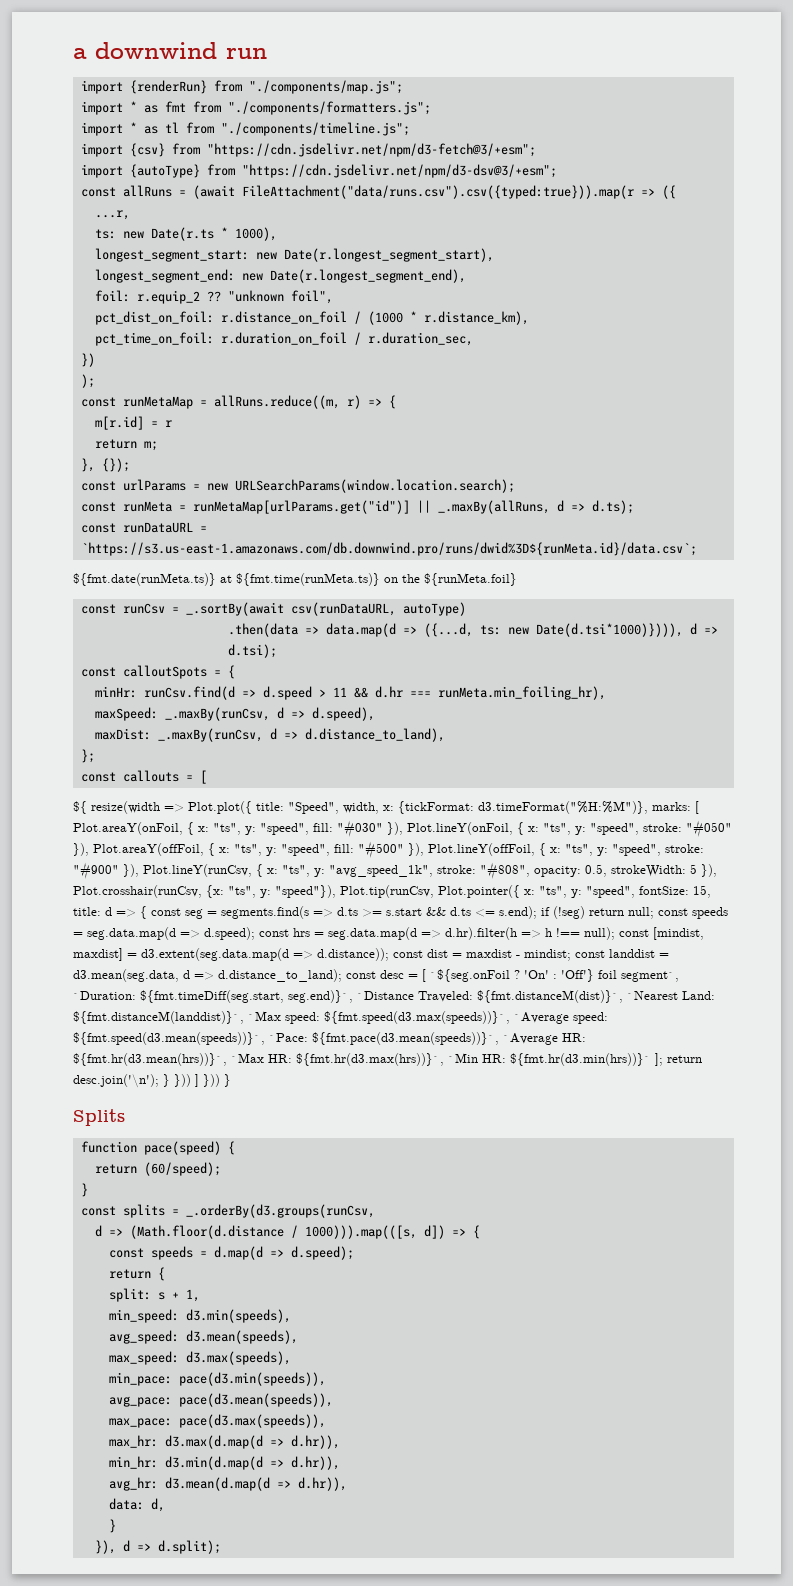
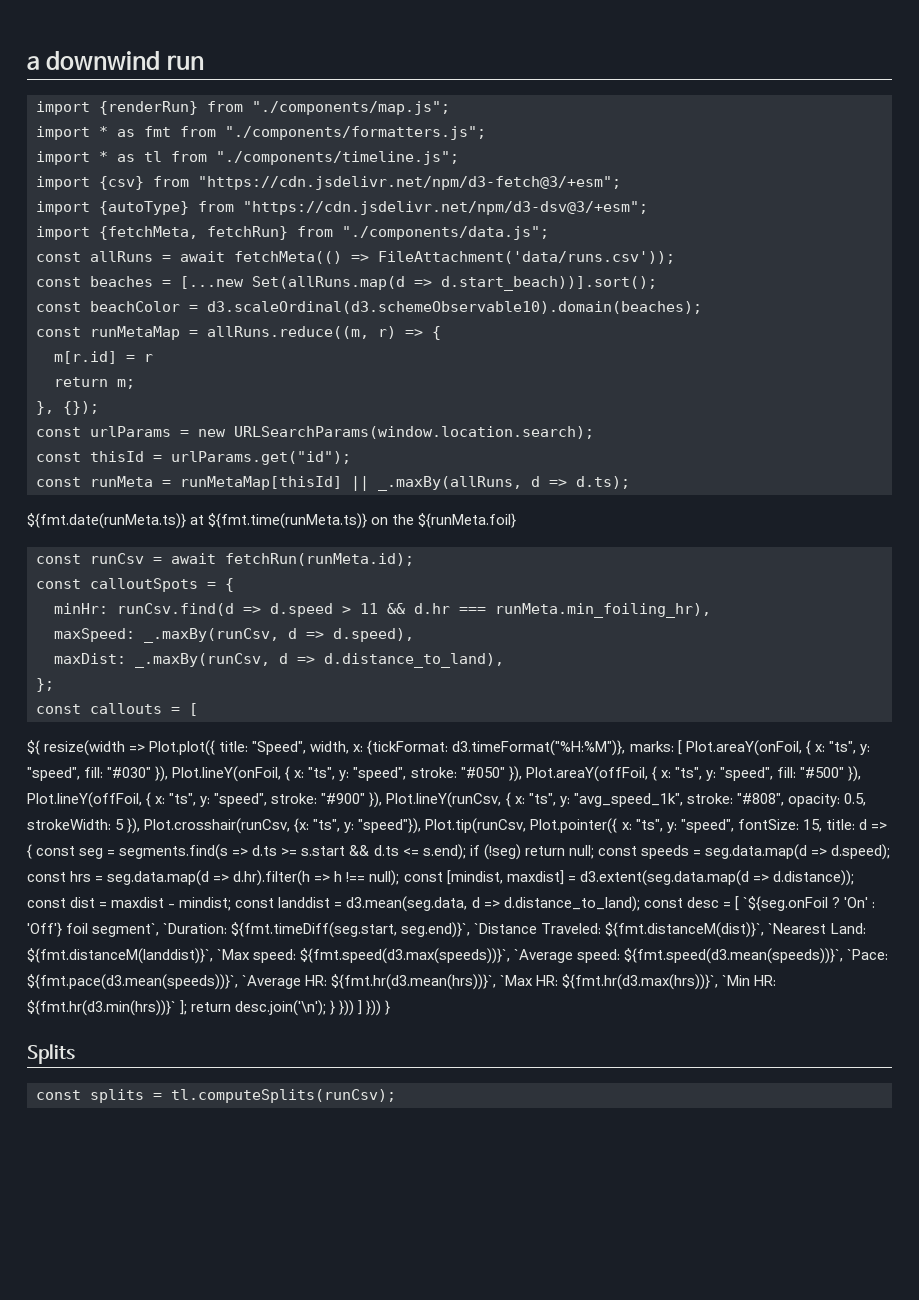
[80,185,676,199] [94,210,130,220] [94,227,277,241] [94,248,494,262] [94,269,466,283] [94,290,333,304] [94,311,529,325] [94,332,473,346] [80,353,95,367] [80,374,95,388] const allRuns = (await FileAttachment("data/runs.csv").csv({typed:true})).map(r => ({ // ...r, // ts: new Date(r.ts * 1000), // longest_segment_start: new Date(r.longest_segment_start), // longest_segment_end: new Date(r.longest_segment_end), // foil: r.equip_2 ?? "unknown foil", // pct_dist_on_foil: r.distance_on_foil / (1000 * r.distance_km), // pct_time_on_foil: r.duration_on_foil / r.duration_sec, // }) // ); -> [36,226,549,240] [36,251,675,264] [36,276,657,291] [36,301,702,314] import {fetchMeta, fetchRun} from "./components/data.js"; // const allRuns = await fetchMeta(() => FileAttachment('data/runs.csv')); // const beaches = [...new Set(allRuns.map(d => d.start_beach))].sort(); // const beachColor = d3.scaleOrdinal(d3.schemeObservable10).domain(beaches);
(515, 486) none -> [36,451,351,465] // const thisId = urlParams.get("id");
[192,500,410,514] runMetaMap[urlParams.get("id")] -> [180,476,342,490] runMetaMap[thisId]
[80,522,207,533] [80,542,697,556] // const runDataURL = `https://s3.us-east-1.amazonaws.com/db.downwind.pro/runs/dwid%3D${runMeta.id}/data.csv`; -> (630, 482) none
[185,602,466,616] [227,623,718,637] [227,644,277,658] _.sortBy(await csv(runDataURL, autoType) // .then(data => data.map(d => ({...d, ts: new Date(d.tsi*1000)}))), d => d.tsi); -> [171,553,414,566] await fetchRun(runMeta.id);
[80,1141,235,1155] [94,1162,221,1176] [80,1183,88,1197] [80,1204,375,1218] [94,1225,480,1239] [108,1246,354,1260] [108,1267,165,1281] [108,1288,200,1302] [108,1309,291,1323] [108,1330,298,1344] [108,1351,291,1365] [108,1372,326,1386] [108,1393,333,1407] [108,1414,326,1428] [108,1435,340,1449] [108,1456,340,1470] [108,1477,347,1491] [108,1498,165,1512] [108,1519,116,1533] [94,1540,221,1554] function pace(speed) { // return (60/speed); // } // const splits = _.orderBy(d3.groups(runCsv, // d => (Math.floor(d.distance / 1000))).map(([s, d]) => { // const speeds = d.map(d => d.speed); // return { // split: s + 1, // min_speed: d3.min(speeds), // avg_speed: d3.mean(speeds), // max_speed: d3.max(speeds), // min_pace: pace(d3.min(speeds)), // avg_pace: pace(d3.mean(speeds)), // max_pace: pace(d3.max(speeds)), // max_hr: d3.max(d.map(d => d.hr)), // min_hr: d3.min(d.map(d => d.hr)), // avg_hr: d3.mean(d.map(d => d.hr)), // data: d, // } // }), d => d.split); -> [36,1089,396,1103] const splits = tl.computeSplits(runCsv);

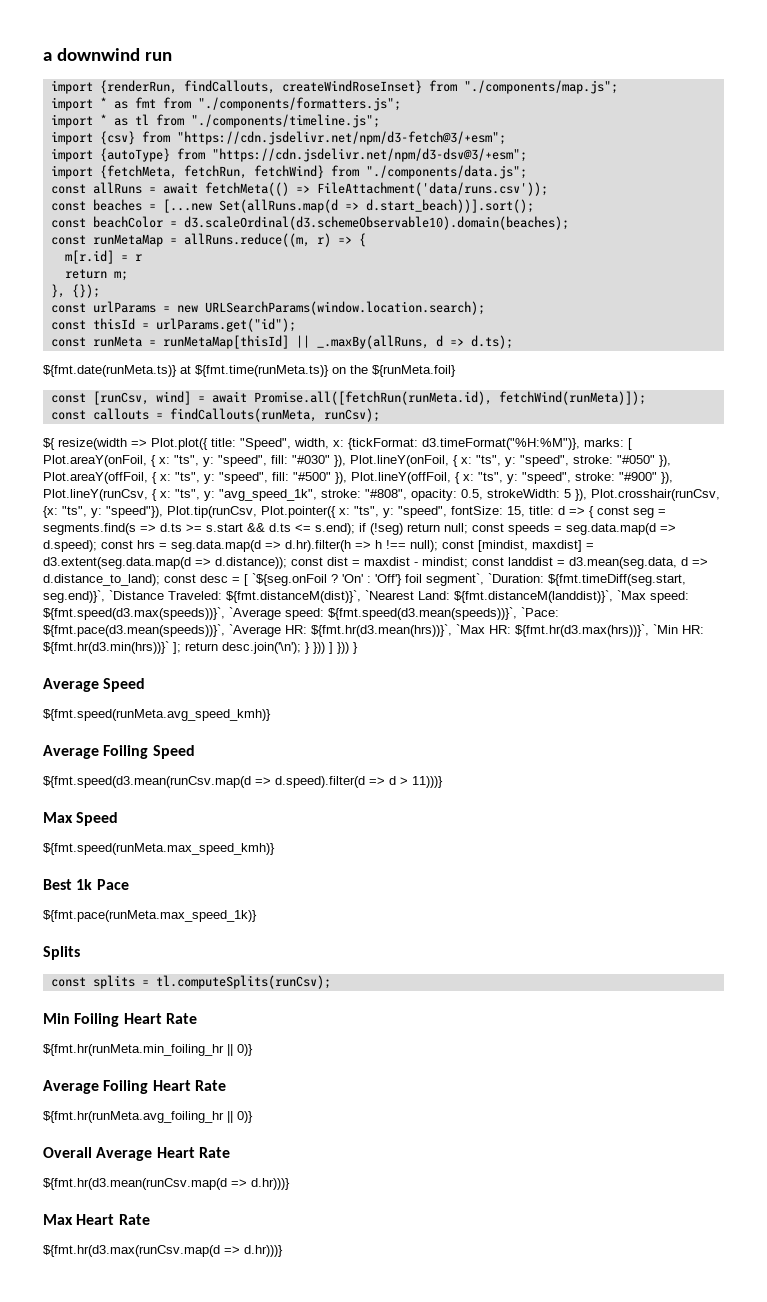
[99,101,198,115] {renderRun} -> [99,80,422,94] {renderRun, findCallouts, createWindRoseInset}
[207,226,288,240] fetchRun} -> [183,165,324,179] fetchRun, fetchWind}
[90,553,414,566] [36,578,234,592] [54,603,711,618] [54,628,414,643] [54,653,504,668] [36,678,54,692] runCsv = await fetchRun(runMeta.id); // const calloutSpots = { // minHr: runCsv.find(d => d.speed > 11 && d.hr === runMeta.min_foiling_hr), // maxSpeed: _.maxBy(runCsv, d => d.speed), // maxDist: _.maxBy(runCsv, d => d.distance_to_land), // }; -> [92,391,646,405] [runCsv, wind] = await Promise.all([fetchRun(runMeta.id), fetchWind(runMeta)]);
[189,703,198,716] [ -> [169,408,380,422] findCallouts(runMeta, runCsv);
(391, 1007) none -> [43,678,146,692] [43,709,271,721] [43,745,195,759] [43,776,443,788] [43,812,119,826] [43,843,275,855] [43,879,129,890] [43,910,257,922] // Average Speed // ${fmt.speed(runMeta.avg_speed_kmh)} // Average Foiling Speed // ${fmt.speed(d3.mean(runCsv.map(d => d.speed).filter(d => d > 11)))} // Max Speed // ${fmt.speed(runMeta.max_speed_kmh)} // Best 1k Pace // ${fmt.pace(runMeta.max_speed_1k)}
(396, 1096) none -> [43,1013,197,1027] [43,1044,253,1056] [43,1080,226,1094] [43,1111,253,1123] [43,1147,230,1161] [43,1178,290,1190] [43,1214,150,1225] [43,1245,283,1257] // Min Foiling Heart Rate // ${fmt.hr(runMeta.min_foiling_hr || 0)} // Average Foiling Heart Rate // ${fmt.hr(runMeta.avg_foiling_hr || 0)} // Overall Average Heart Rate // ${fmt.hr(d3.mean(runCsv.map(d => d.hr)))} // Max Heart Rate // ${fmt.hr(d3.max(runCsv.map(d => d.hr)))}

